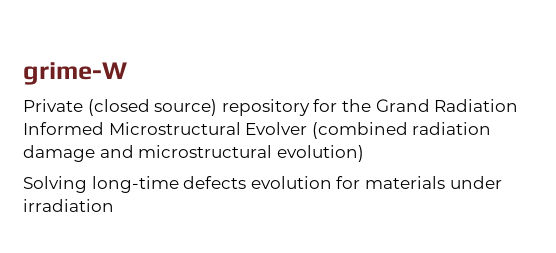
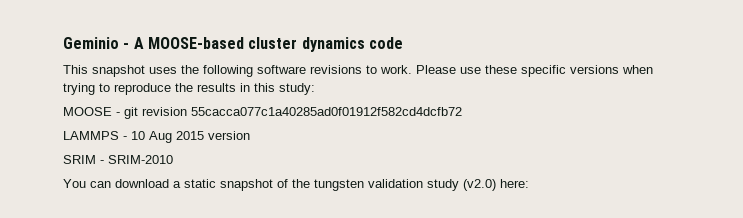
[23,62,127,85] [23,99,519,116] [23,122,492,139] [23,145,364,162] [23,176,502,193] [23,199,114,212] grime-W // Private (closed source) repository for the Grand Radiation Informed Microstructural Evolver (combined radiation damage and microstructural evolution) // Solving long-time defects evolution for materials under irradiation -> [63,37,403,52] [63,65,653,77] [63,83,315,95] [63,107,462,119] [63,131,250,143] [63,155,173,164] [63,179,529,191] Geminio - A MOOSE-based cluster dynamics code // This snapshot uses the following software revisions to work. Please use these specific versions when trying to reproduce the results in this study: // MOOSE - git revision 55cacca077c1a40285ad0f01912f582cd4dcfb72 // LAMMPS - 10 Aug 2015 version // SRIM - SRIM-2010 // You can download a static snapshot of the tungsten validation study (v2.0) here:

